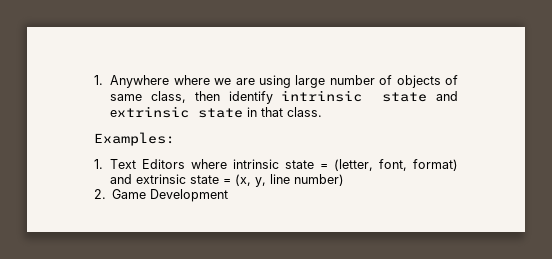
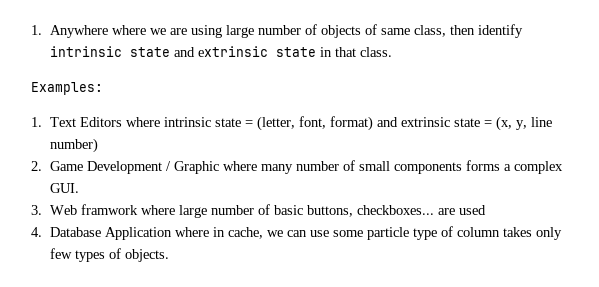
(229, 195) none -> [165,160,563,174] [49,183,79,193] [31,204,486,218] [31,226,562,240] [49,248,169,262] / Graphic where many number of small components forms a complex GUI. // 3. Web framwork where large number of basic buttons, checkboxes... are used // 4. Database Application where in cache, we can use some particle type of column takes only few types of objects.

